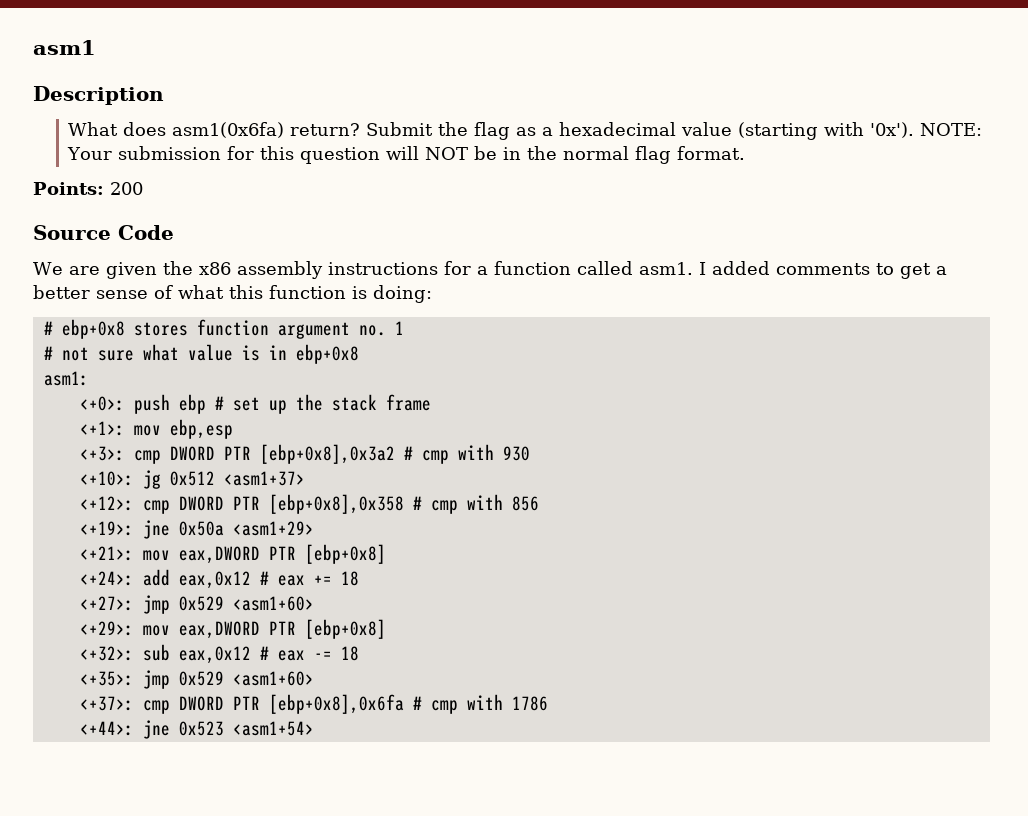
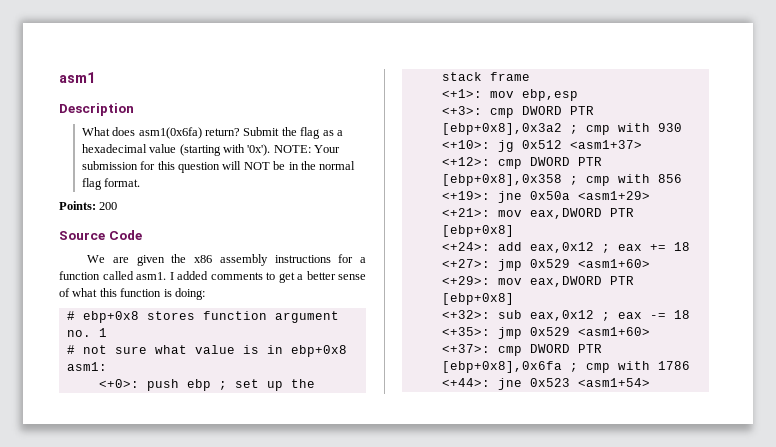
[214,396,224,410] # -> [218,381,227,390] ;
[403,446,413,460] # -> [569,125,578,134] ;
[412,496,422,510] # -> [569,176,578,185] ;
[259,571,269,585] # -> [601,244,610,253] ;
[259,646,269,660] # -> [601,312,610,321] ;
[412,696,422,710] # -> [569,363,578,372] ;

